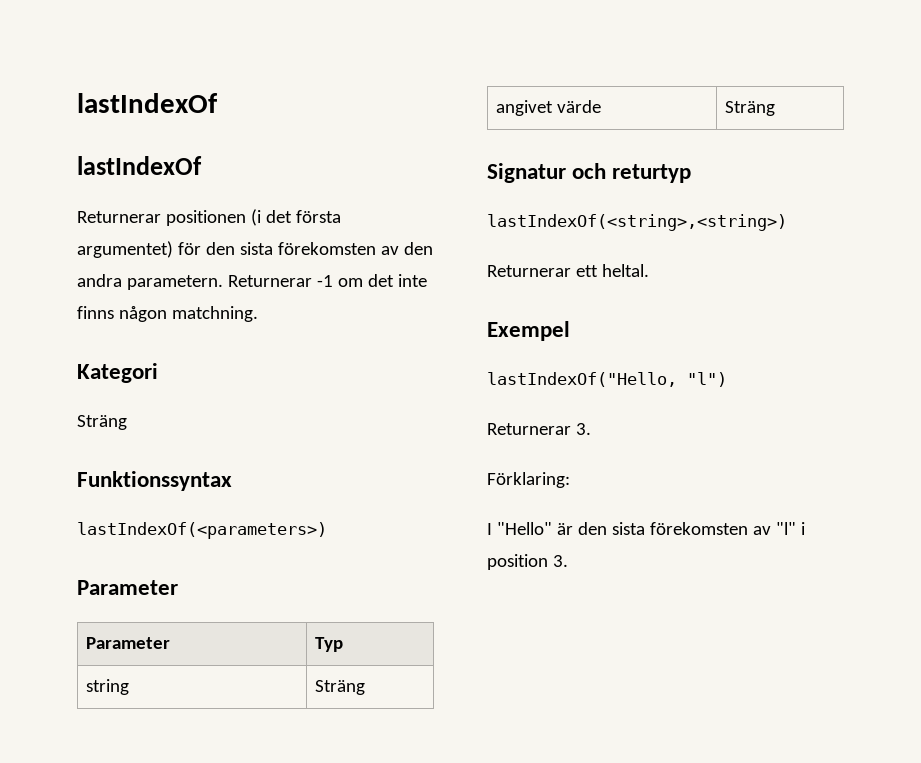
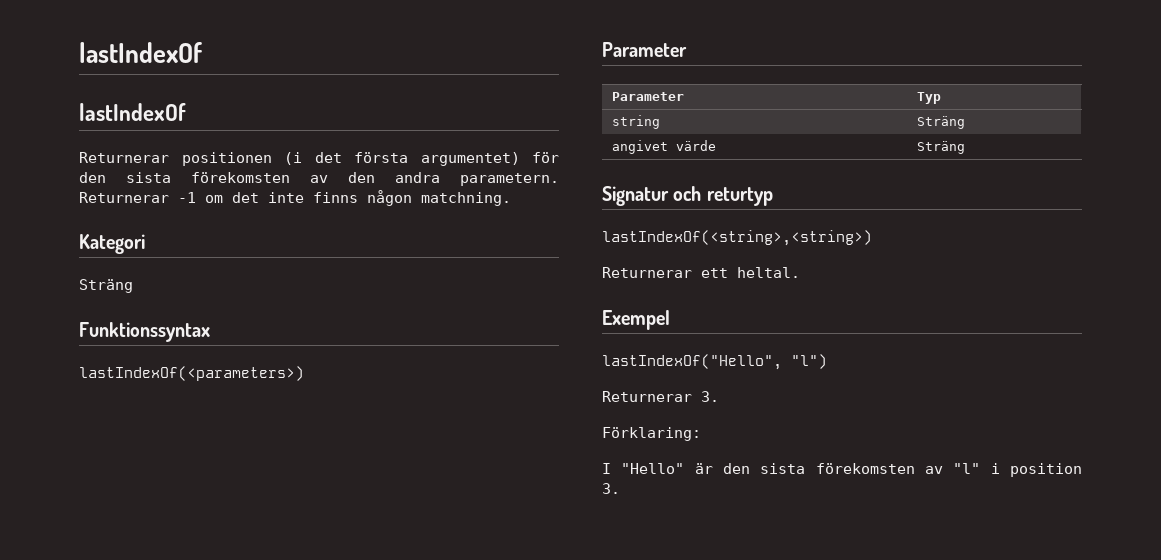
[487,372,677,387] lastIndexOf("Hello, -> [602,354,782,370] lastIndexOf("Hello",

